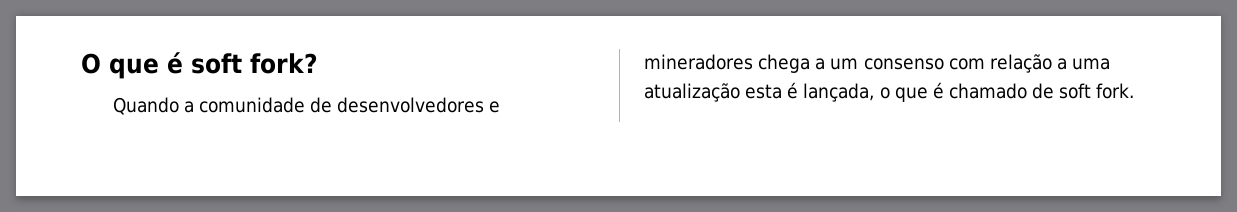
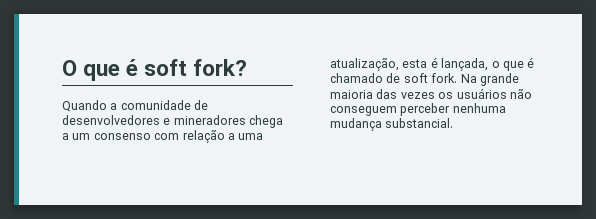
[644,83,740,102] atualização -> [330,58,399,71] atualização,
(1135, 91) none -> [460,73,519,86] [330,88,532,99] [330,103,506,116] [330,118,454,131] Na grande maioria das vezes os usuários não conseguem perceber nenhuma mudança substancial.

